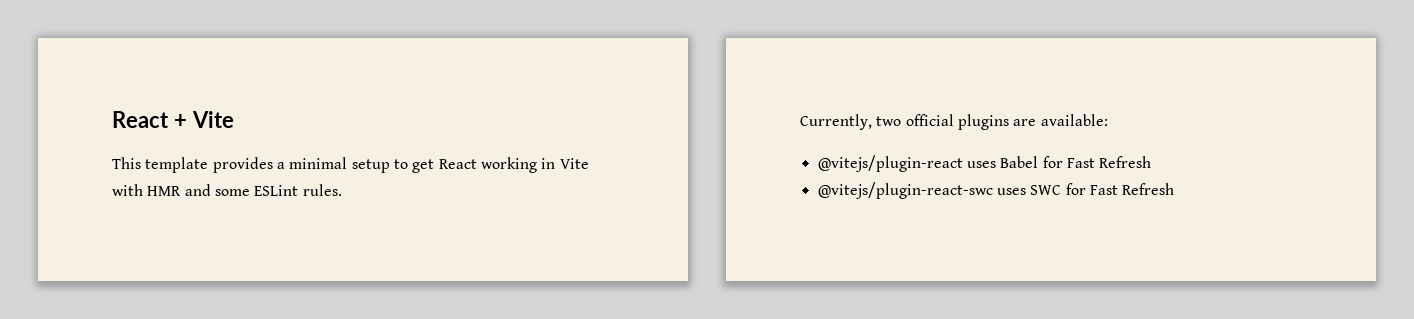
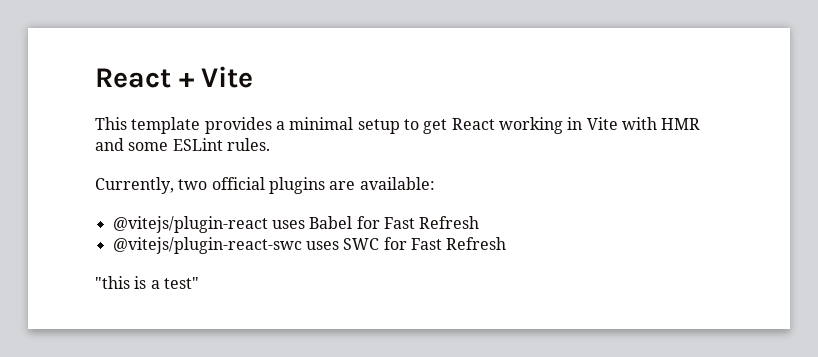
(1175, 189) none -> [95,276,199,289] // "this is a test"

